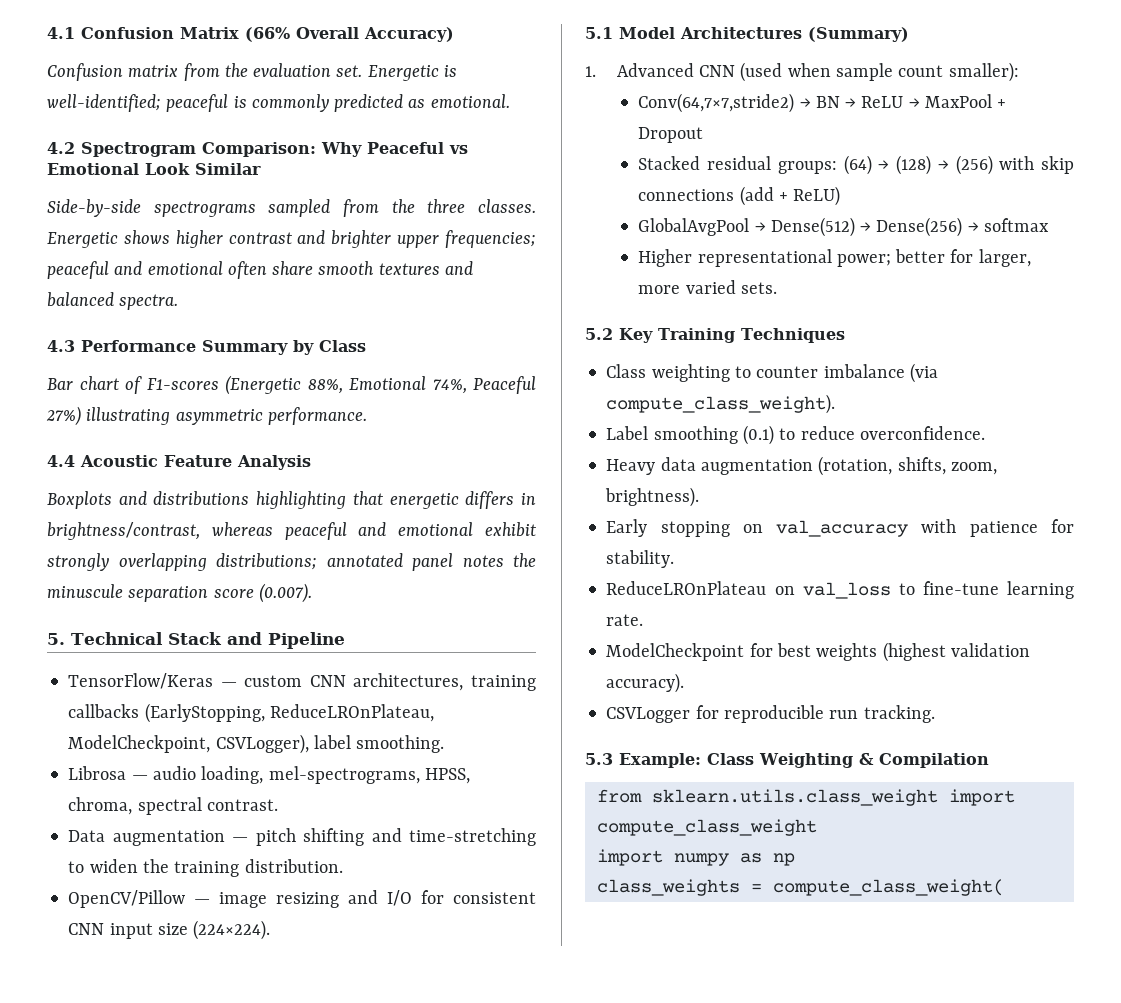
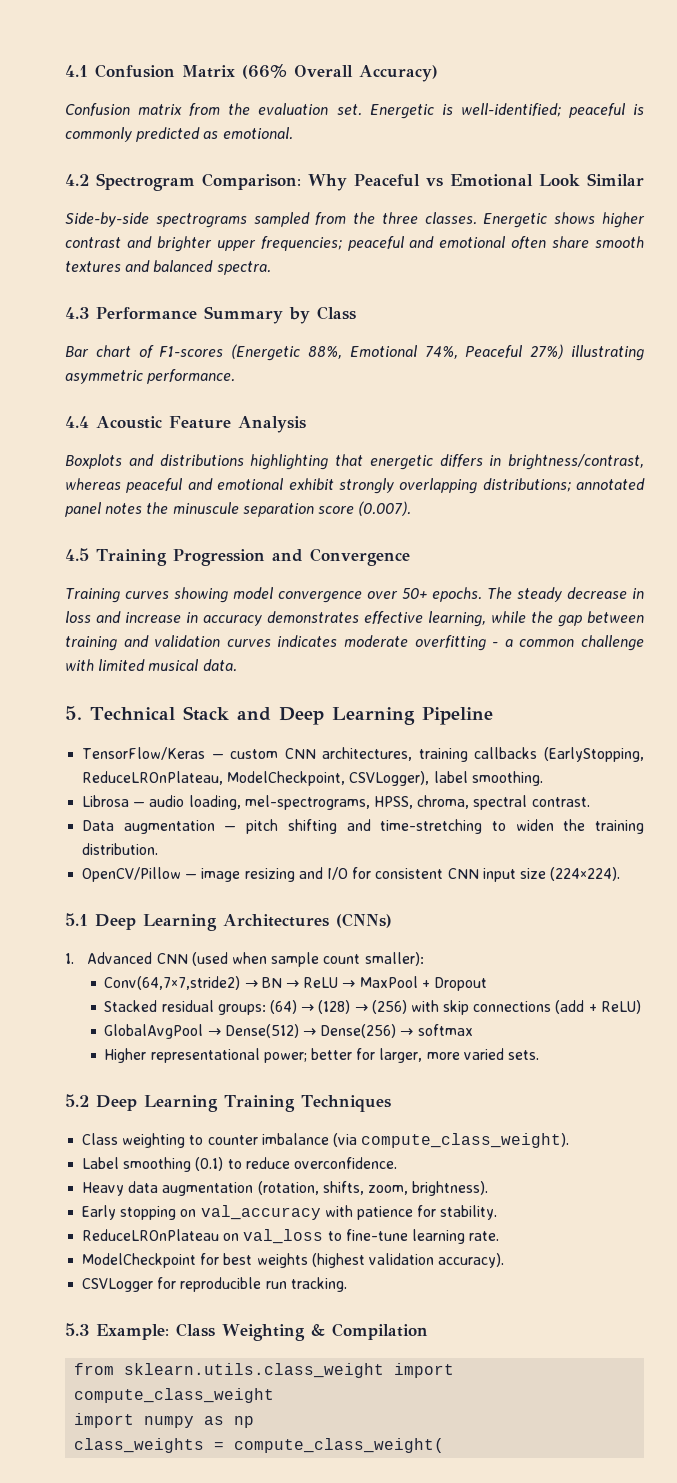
(312, 593) none -> [65,548,410,566] [65,587,644,603] [65,611,644,627] [65,635,645,651] [65,659,237,672] // 4.5 Training Progression and Convergence // Training curves showing model convergence over 50+ epochs. The steady decrease in loss and increase in accuracy demonstrates effective learning, while the gap between training and validation curves indicates moderate overfitting - a common challenge with limited musical data.
(262, 638) none -> [278,707,415,725] Deep Learning
[619,27,909,42] Model Architectures (Summary) -> [95,913,392,931] Deep Learning Architectures (CNNs)
[619,328,653,343] Key -> [96,1095,218,1112] Deep Learning

